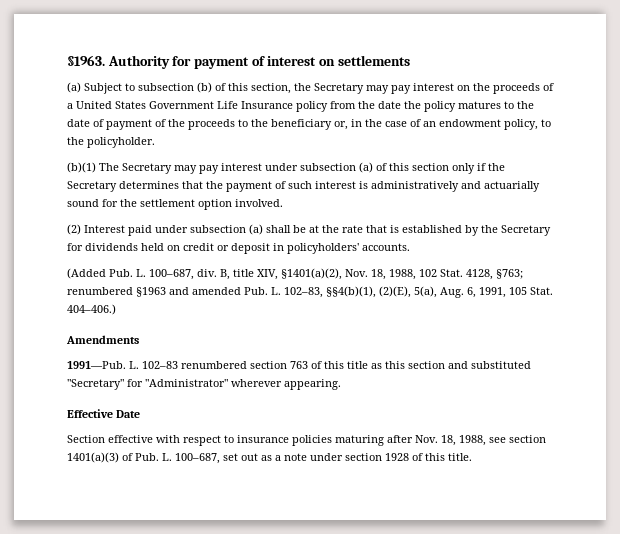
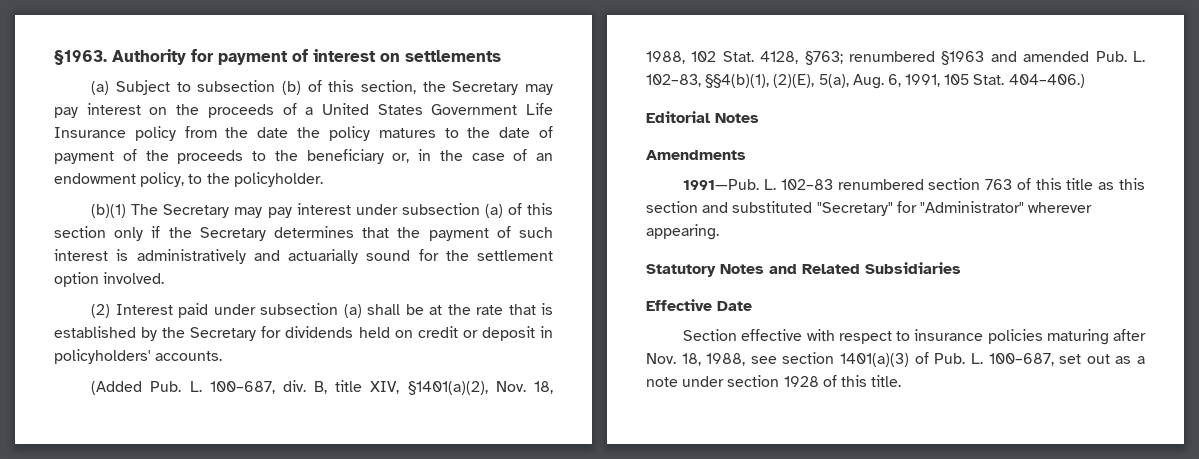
(116, 309) none -> [646,111,759,123] // Editorial Notes
(341, 384) none -> [646,262,961,277] // Statutory Notes and Related Subsidiaries

